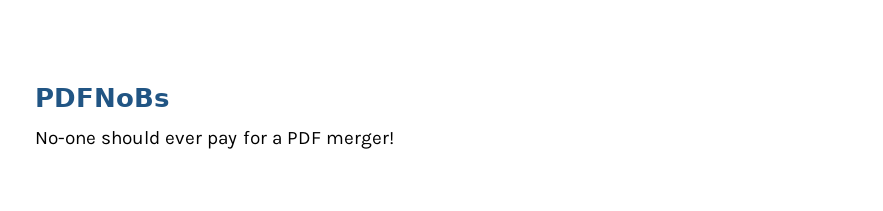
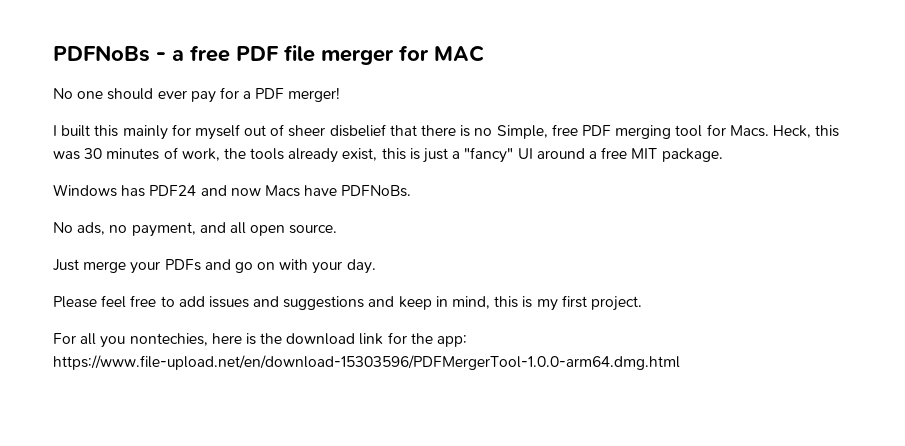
[35,132,96,145] // No-one -> [156,45,484,65] [53,88,104,99] - a free PDF file merger for MAC // No one
(394, 140) none -> [53,124,840,140] [53,147,723,163] [53,184,412,197] [53,222,338,237] [53,259,376,274] [53,295,642,311] [53,332,468,348] [53,355,680,370] // I built this mainly for myself out of sheer disbelief that there is no Simple, free PDF merging tool for Macs. Heck, this was 30 minutes of work, the tools already exist, this is just a "fancy" UI around a free MIT package. // Windows has PDF24 and now Macs have PDFNoBs. // No ads, no payment, and all open source. // Just merge your PDFs and go on with your day. // Please feel free to add issues and suggestions and keep in mind, this is my first project. // For all you nontechies, here is the download link for the app: https://www.file-upload.net/en/download-15303596/PDFMergerTool-1.0.0-arm64.dmg.html

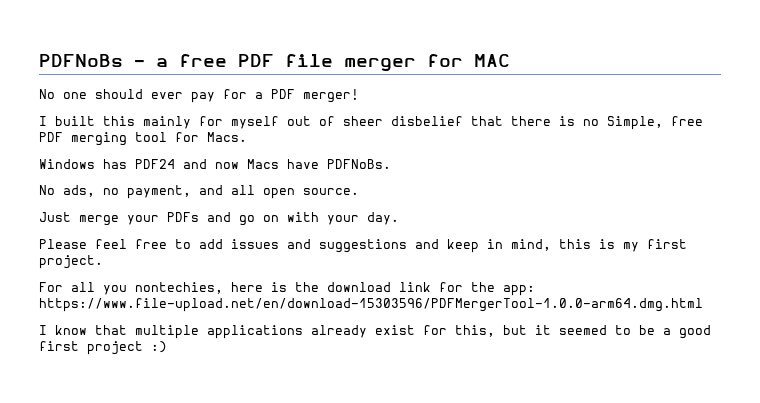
[772,125,840,138] [53,147,723,163] Heck, this was 30 minutes of work, the tools already exist, this is just a "fancy" UI around a free MIT package. -> (247, 137) none
(680, 362) none -> [39,325,711,339] [39,341,167,355] // I know that multiple applications already exist for this, but it seemed to be a good first project :)

